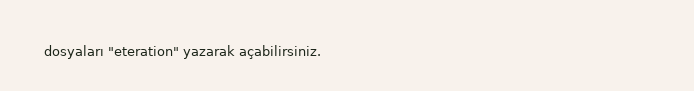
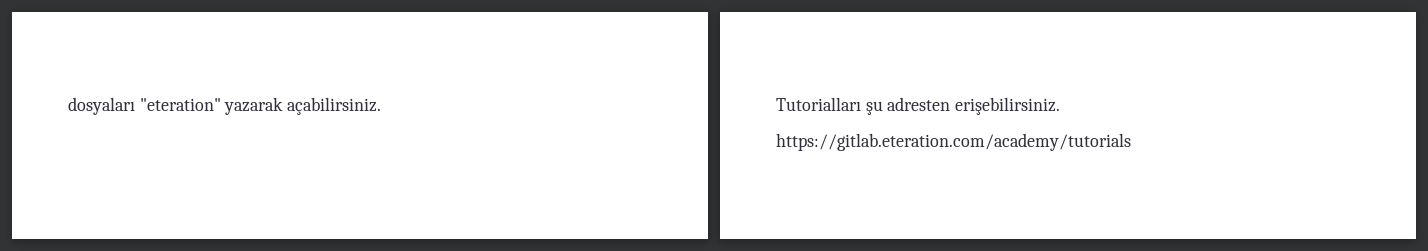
(321, 52) none -> [776,97,1061,115] [776,133,1131,151] // Tutorialları şu adresten erişebilirsiniz. // https://gitlab.eteration.com/academy/tutorials

